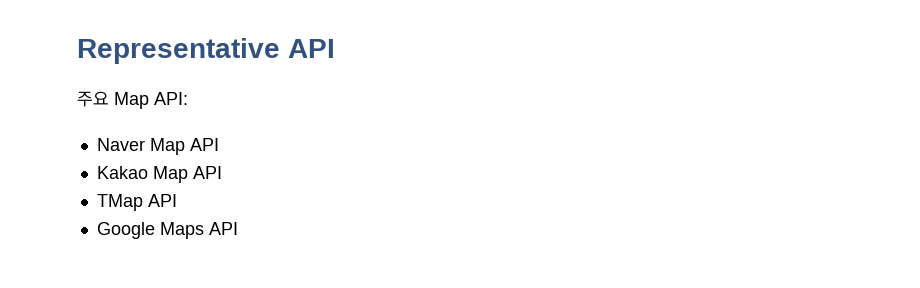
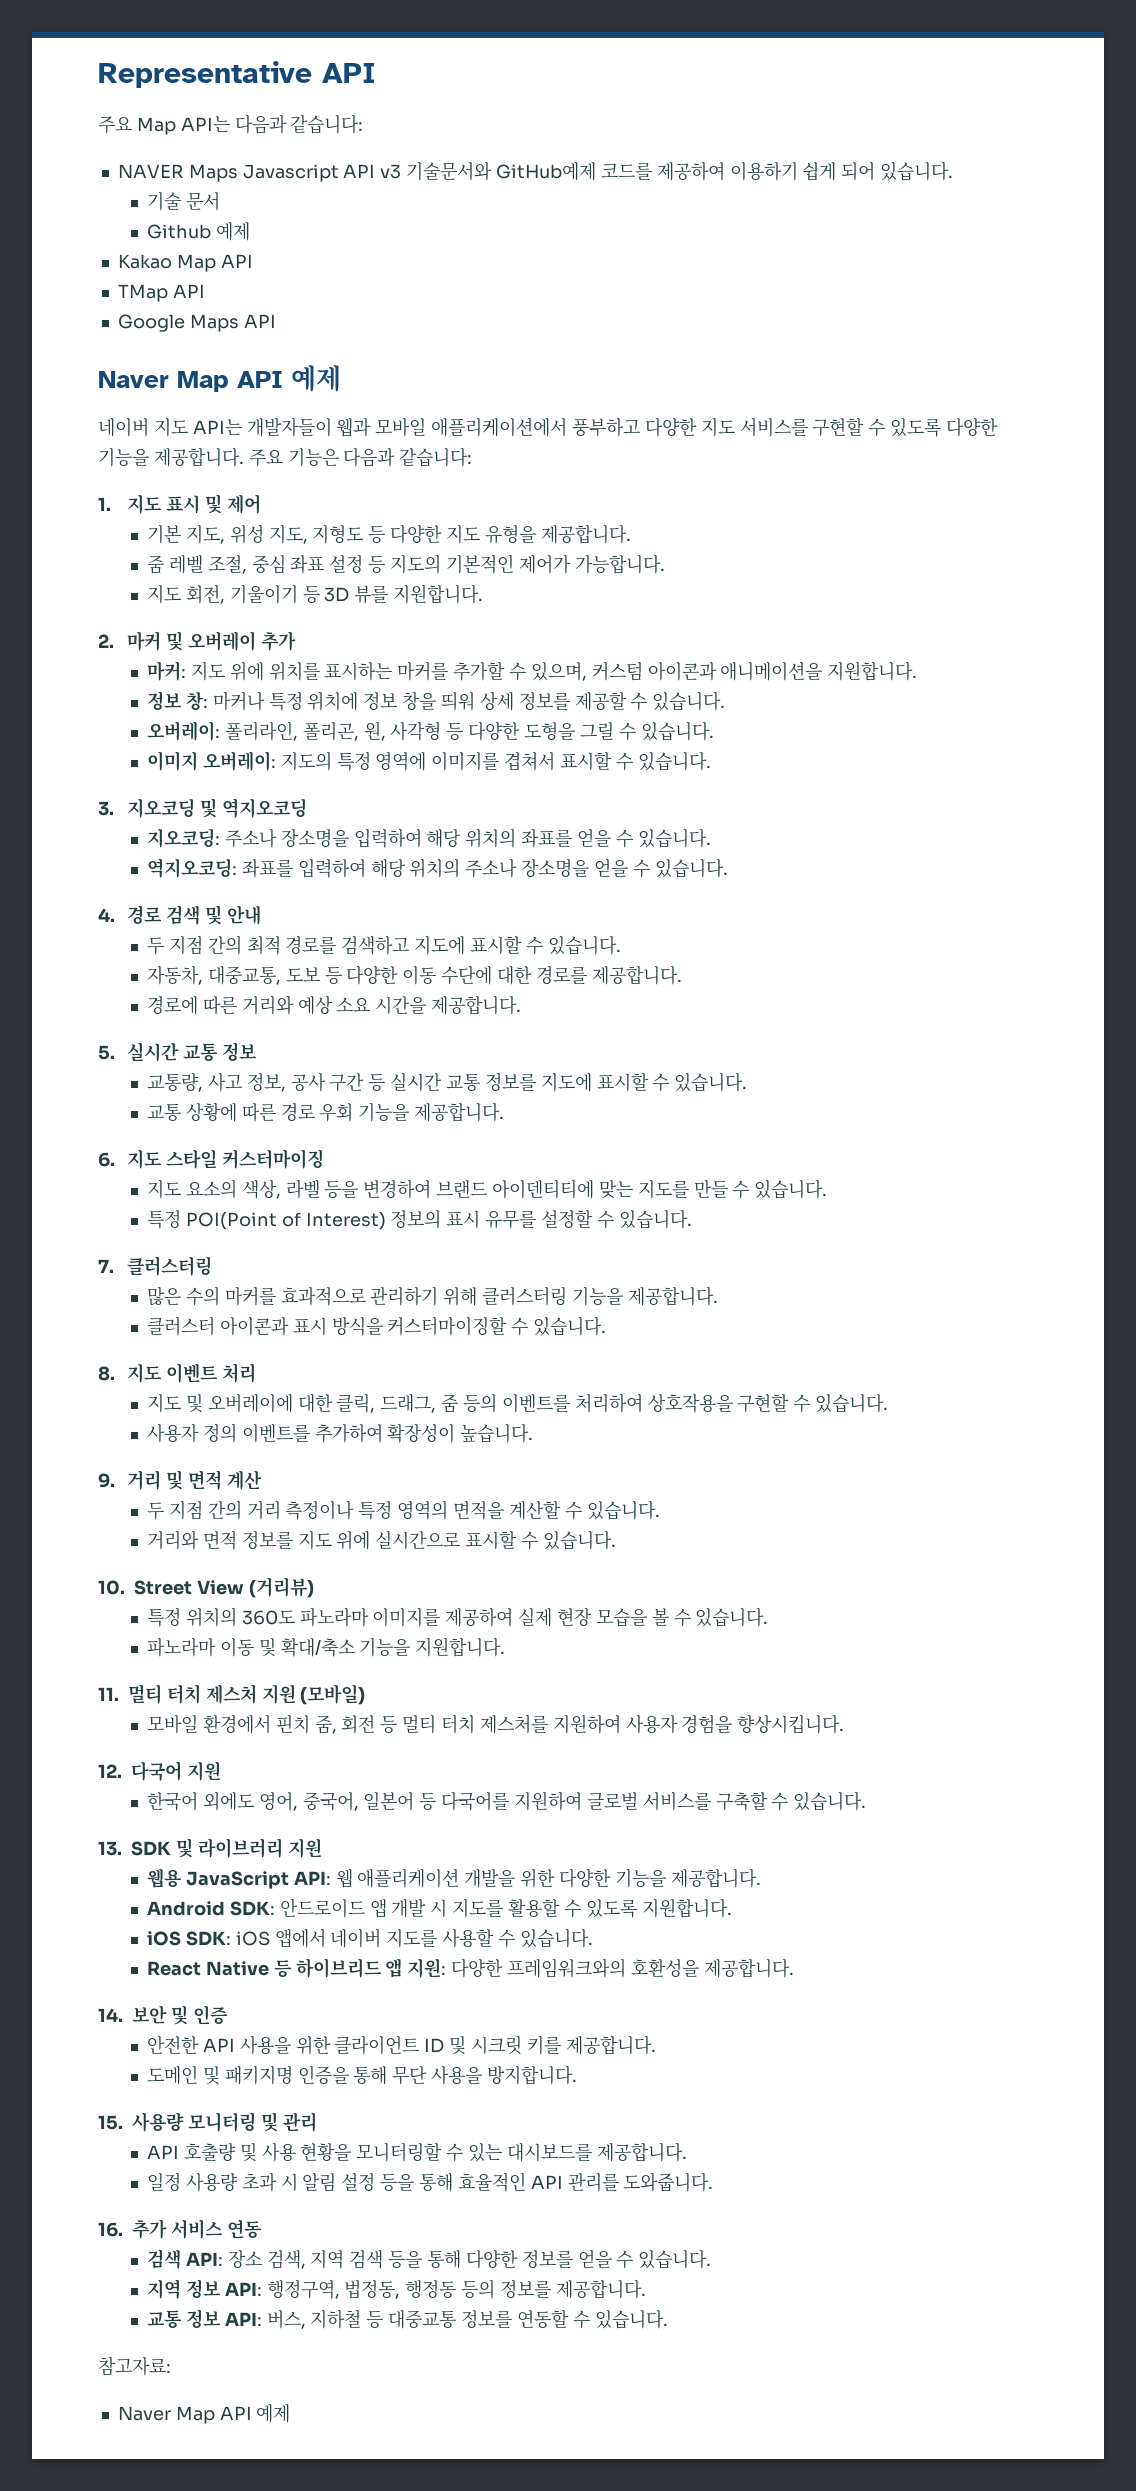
[154,92,188,105] [96,138,219,155] API: // Naver Map API -> [180,114,364,134] [117,161,954,182] [146,192,220,211] [146,222,250,241] API는 다음과 같습니다: // NAVER Maps Javascript API v3 기술문서와 GitHub예제 코드를 제공하여 이용하기 쉽게 되어 있습니다. // 기술 문서 // Github 예제
(238, 228) none -> [98,365,341,392] [98,417,999,437] [98,447,473,467] [98,494,261,514] [146,524,631,544] [146,554,665,574] [146,584,484,604] [98,631,296,651] [146,661,918,681] [146,691,726,711] [146,721,714,741] [146,751,711,771] [98,798,307,818] [146,828,711,848] [146,858,728,878] [98,905,261,925] [146,935,621,955] [146,965,682,985] [146,995,522,1015] [98,1042,257,1062] [146,1072,748,1092] [146,1102,505,1122] [98,1149,324,1169] [146,1179,828,1199] [146,1209,692,1230] [98,1256,213,1276] [146,1286,718,1306] [146,1316,607,1336] [98,1363,256,1383] [146,1393,889,1413] [146,1423,534,1443] [98,1470,262,1490] [146,1500,660,1520] [146,1530,616,1550] [98,1577,314,1598] [146,1607,769,1627] [146,1637,506,1657] [98,1684,366,1705] [146,1714,845,1734] [98,1761,221,1781] [146,1791,867,1811] [98,1838,322,1858] [146,1868,761,1889] [146,1898,732,1918] [146,1928,593,1948] [146,1958,794,1978] [98,2005,228,2025] [146,2035,656,2055] [146,2065,577,2085] [98,2112,317,2132] [146,2142,687,2162] [146,2172,714,2192] [98,2219,262,2239] [146,2249,712,2269] [146,2279,646,2299] [146,2309,668,2329] [98,2356,171,2376] [117,2404,291,2424] // Naver Map API 예제 // 네이버 지도 API는 개발자들이 웹과 모바일 애플리케이션에서 풍부하고 다양한 지도 서비스를 구현할 수 있도록 다양한 기능을 제공합니다. 주요 기능은 다음과 같습니다: // 1. 지도 표시 및 제어 // 기본 지도, 위성 지도, 지형도 등 다양한 지도 유형을 제공합니다. // 줌 레벨 조절, 중심 좌표 설정 등 지도의 기본적인 제어가 가능합니다. // 지도 회전, 기울이기 등 3D 뷰를 지원합니다. // 2. 마커 및 오버레이 추가 // 마커: 지도 위에 위치를 표시하는 마커를 추가할 수 있으며, 커스텀 아이콘과 애니메이션을 지원합니다. // 정보 창: 마커나 특정 위치에 정보 창을 띄워 상세 정보를 제공할 수 있습니다. // 오버레이: 폴리라인, 폴리곤, 원, 사각형 등 다양한 도형을 그릴 수 있습니다. // 이미지 오버레이: 지도의 특정 영역에 이미지를 겹쳐서 표시할 수 있습니다. // 3. 지오코딩 및 역지오코딩 // 지오코딩: 주소나 장소명을 입력하여 해당 위치의 좌표를 얻을 수 있습니다. // 역지오코딩: 좌표를 입력하여 해당 위치의 주소나 장소명을 얻을 수 있습니다. // 4. 경로 검색 및 안내 // 두 지점 간의 최적 경로를 검색하고 지도에 표시할 수 있습니다. // 자동차, 대중교통, 도보 등 다양한 이동 수단에 대한 경로를 제공합니다. // 경로에 따른 거리와 예상 소요 시간을 제공합니다. // 5. 실시간 교통 정보 // 교통량, 사고 정보, 공사 구간 등 실시간 교통 정보를 지도에 표시할 수 있습니다. // 교통 상황에 따른 경로 우회 기능을 제공합니다. // 6. 지도 스타일 커스터마이징 // 지도 요소의 색상, 라벨 등을 변경하여 브랜드 아이덴티티에 맞는 지도를 만들 수 있습니다. // 특정 POI(Point of Interest) 정보의 표시 유무를 설정할 수 있습니다. // 7. 클러스터링 // 많은 수의 마커를 효과적으로 관리하기 위해 클러스터링 기능을 제공합니다. // 클러스터 아이콘과 표시 방식을 커스터마이징할 수 있습니다. // 8. 지도 이벤트 처리 // 지도 및 오버레이에 대한 클릭, 드래그, 줌 등의 이벤트를 처리하여 상호작용을 구현할 수 있습니다. // 사용자 정의 이벤트를 추가하여 확장성이 높습니다. // 9. 거리 및 면적 계산 // 두 지점 간의 거리 측정이나 특정 영역의 면적을 계산할 수 있습니다. // 거리와 면적 정보를 지도 위에 실시간으로 표시할 수 있습니다. // 10. Street View (거리뷰) // 특정 위치의 360도 파노라마 이미지를 제공하여 실제 현장 모습을 볼 수 있습니다. // 파노라마 이동 및 확대/축소 기능을 지원합니다. // 11. 멀티 터치 제스처 지원 (모바일) // 모바일 환경에서 핀치 줌, 회전 등 멀티 터치 제스처를 지원하여 사용자 경험을 향상시킵니다. // 12. 다국어 지원 // 한국어 외에도 영어, 중국어, 일본어 등 다국어를 지원하여 글로벌 서비스를 구축할 수 있습니다. // 13. SDK 및 라이브러리 지원 // 웹용 JavaScript API: 웹 애플리케이션 개발을 위한 다양한 기능을 제공합니다. // Android SDK: 안드로이드 앱 개발 시 지도를 활용할 수 있도록 지원합니다. // iOS SDK: iOS 앱에서 네이버 지도를 사용할 수 있습니다. // React Native 등 하이브리드 앱 지원: 다양한 프레임워크와의 호환성을 제공합니다. // 14. 보안 및 인증 // 안전한 API 사용을 위한 클라이언트 ID 및 시크릿 키를 제공합니다. // 도메인 및 패키지명 인증을 통해 무단 사용을 방지합니다. // 15. 사용량 모니터링 및 관리 // API 호출량 및 사용 현황을 모니터링할 수 있는 대시보드를 제공합니다. // 일정 사용량 초과 시 알림 설정 등을 통해 효율적인 API 관리를 도와줍니다. // 16. 추가 서비스 연동 // 검색 API: 장소 검색, 지역 검색 등을 통해 다양한 정보를 얻을 수 있습니다. // 지역 정보 API: 행정구역, 법정동, 행정동 등의 정보를 제공합니다. // 교통 정보 API: 버스, 지하철 등 대중교통 정보를 연동할 수 있습니다. // 참고자료: // Naver Map API 예제

